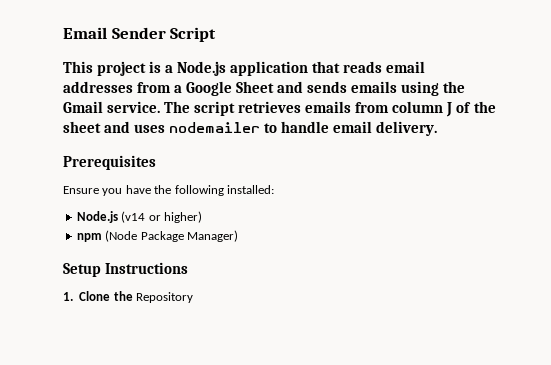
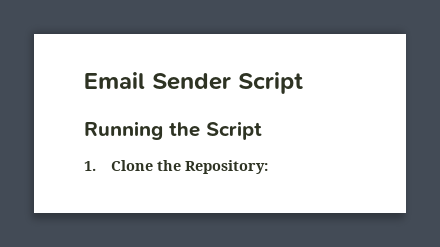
[63,61,426,76] [63,81,466,96] [63,101,496,117] [63,121,438,136] [63,155,156,170] [63,185,274,196] [76,211,202,223] [76,230,238,242] [63,262,189,277] This project is a Node.js application that reads email addresses from a Google Sheet and sends emails using the Gmail service. The script retrieves emails from column J of the sheet and uses nodemailer to handle email delivery. // Prerequisites // Ensure you have the following installed: // Node.js (v14 or higher) // npm (Node Package Manager) // Setup Instructions -> [84,121,262,140] Running the Script
[136,292,193,303] Repository -> [185,160,269,174] Repository:

